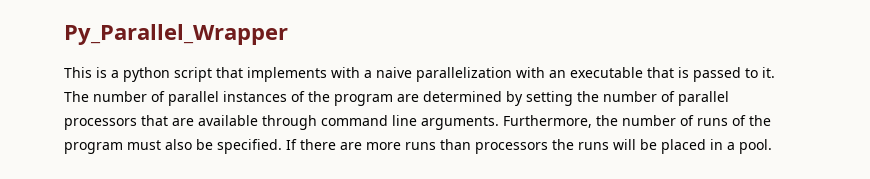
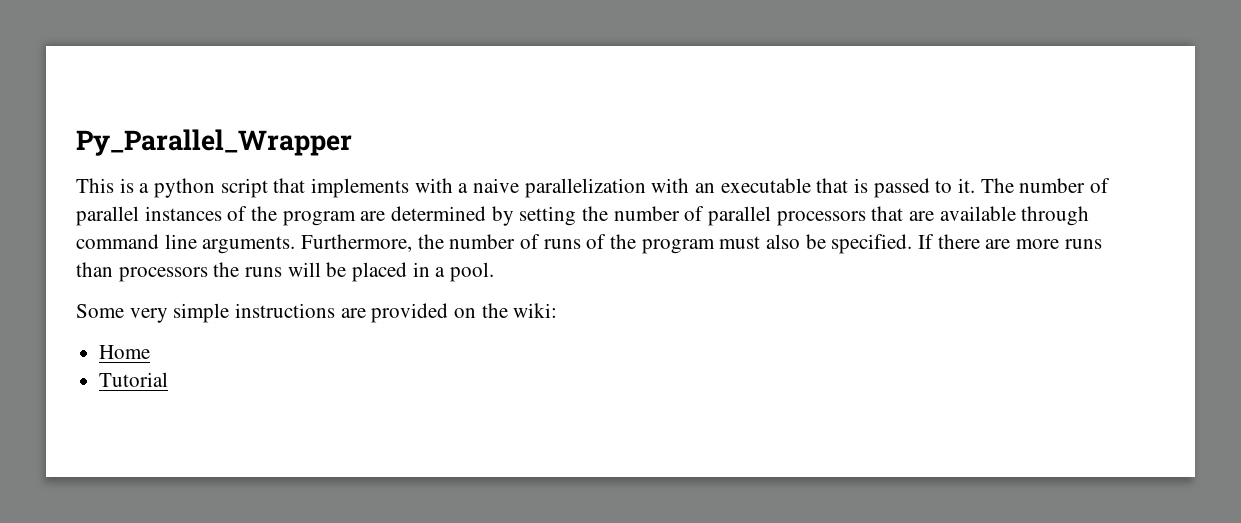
(772, 146) none -> [76,303,558,323] [99,345,151,359] [99,372,169,387] // Some very simple instructions are provided on the wiki: // Home // Tutorial

